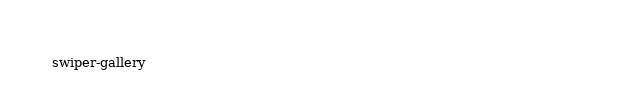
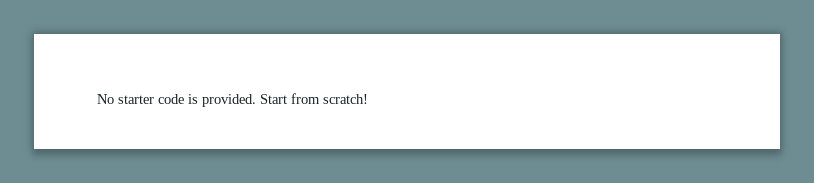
[52,57,146,70] swiper-gallery -> [97,93,368,107] No starter code is provided. Start from scratch!

